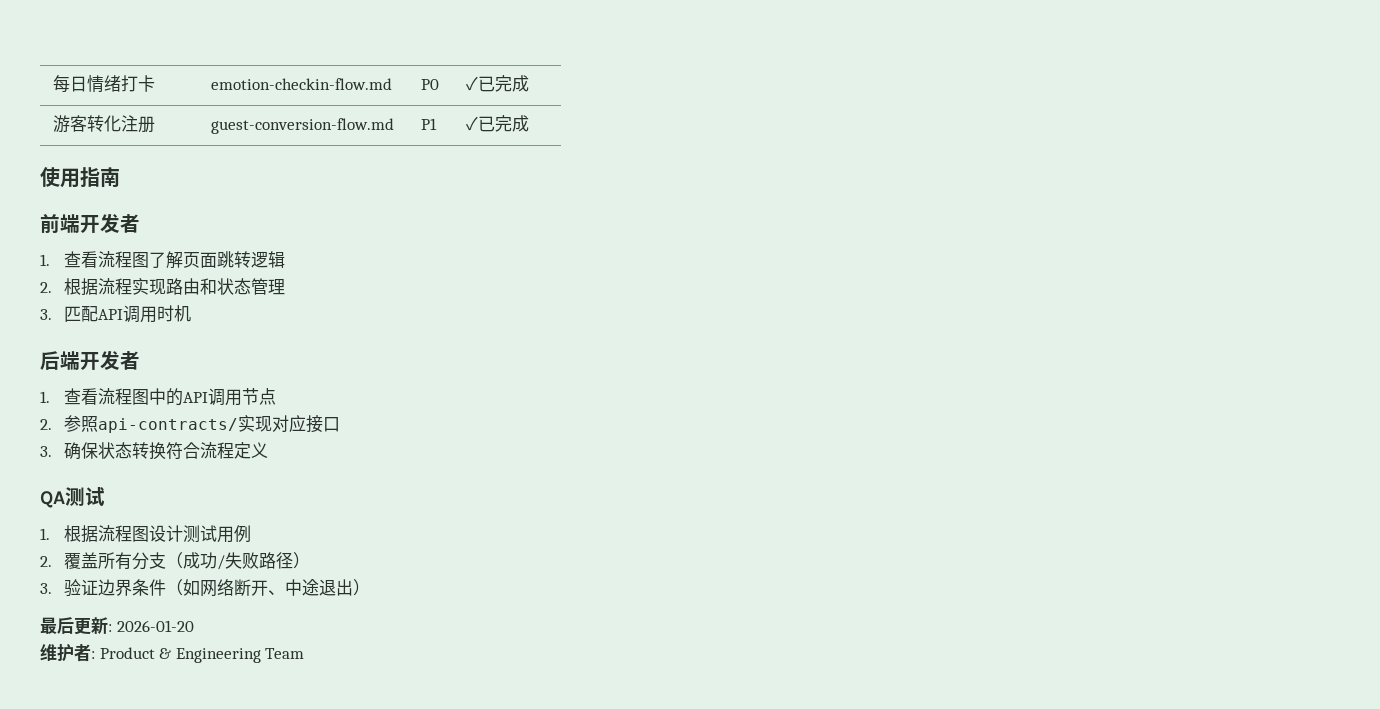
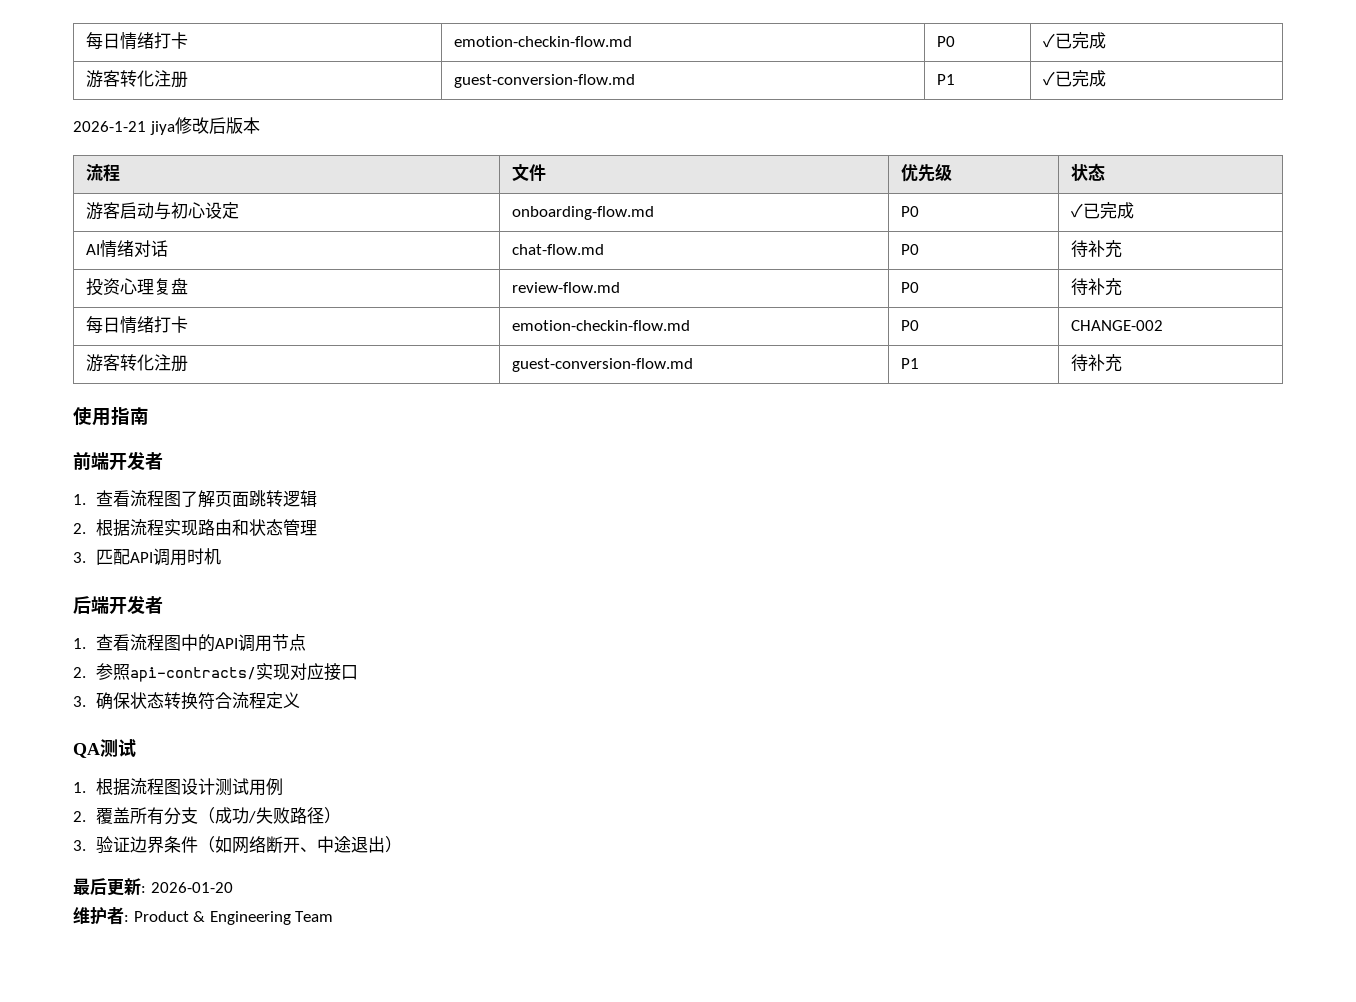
(529, 123) none -> [73,117,260,135] [86,164,121,182] [512,164,547,182] [901,163,953,182] [1071,163,1106,181] [86,202,240,220] [512,206,655,220] [901,206,920,217] [1071,202,1135,219] [86,240,169,258] [512,244,605,255] [901,244,920,255] [1071,240,1123,258] [86,278,189,296] [512,282,621,293] [901,282,920,293] [1071,278,1123,296] [86,316,189,334] [512,320,691,331] [901,320,920,331] [1071,320,1164,331] [86,354,189,372] [512,358,694,372] [901,358,920,369] [1071,354,1123,372] // 2026-1-21 jiya修改后版本 // 流程 | 文件 | 优先级 | 状态 // 游客启动与初心设定 | onboarding-flow.md | P0 | ✓已完成 // AI情绪对话 | chat-flow.md | P0 | 待补充 // 投资心理复盘 | review-flow.md | P0 | 待补充 // 每日情绪打卡 | emotion-checkin-flow.md | P0 | CHANGE-002 // 游客转化注册 | guest-conversion-flow.md | P1 | 待补充

